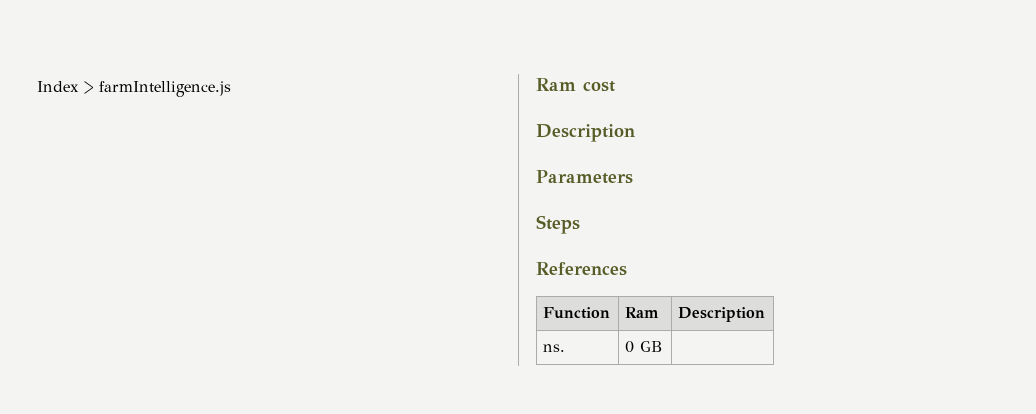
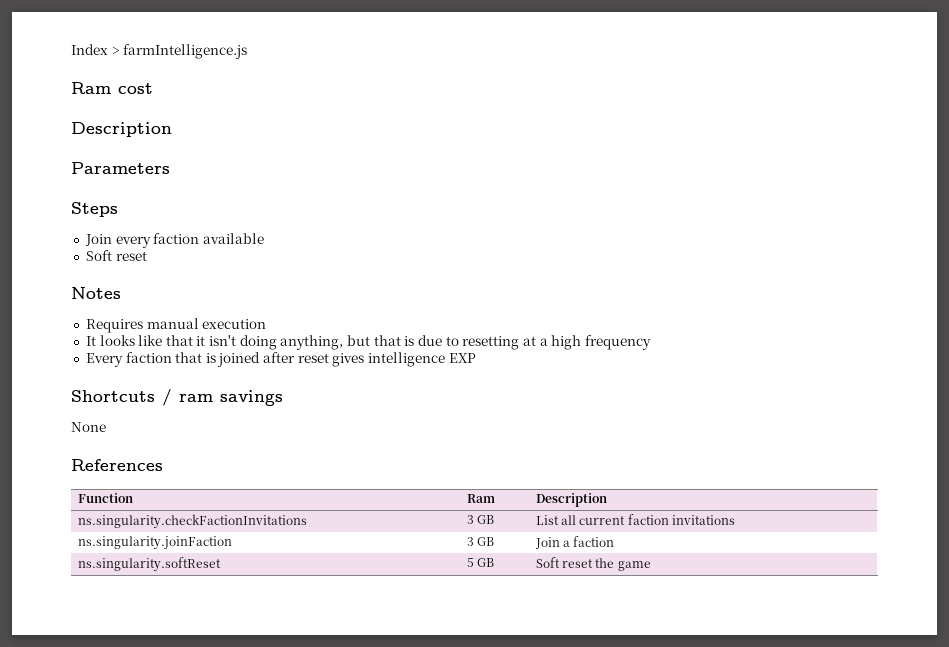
(580, 224) none -> [84,233,264,248] [85,250,147,261] [71,287,121,299] [85,318,267,333] [85,335,651,350] [85,352,476,367] [71,389,283,406] [71,422,106,432] // Join every faction available // Soft reset // Notes // Requires manual execution // It looks like that it isn't doing anything, but that is due to resetting at a high frequency // Every faction that is joined after reset gives intelligence EXP // Shortcuts / ram savings // None
[543,344,566,352] [625,341,663,353] ns. | 0 GB | -> [77,514,307,529] [466,515,495,524] [535,514,735,525] [77,536,232,550] [466,537,495,546] [534,536,615,549] [77,557,221,572] [466,558,495,567] [535,557,651,571] ns.singularity.checkFactionInvitations | 3 GB | List all current faction invitations // ns.singularity.joinFaction | 3 GB | Join a faction // ns.singularity.softReset | 5 GB | Soft reset the game

